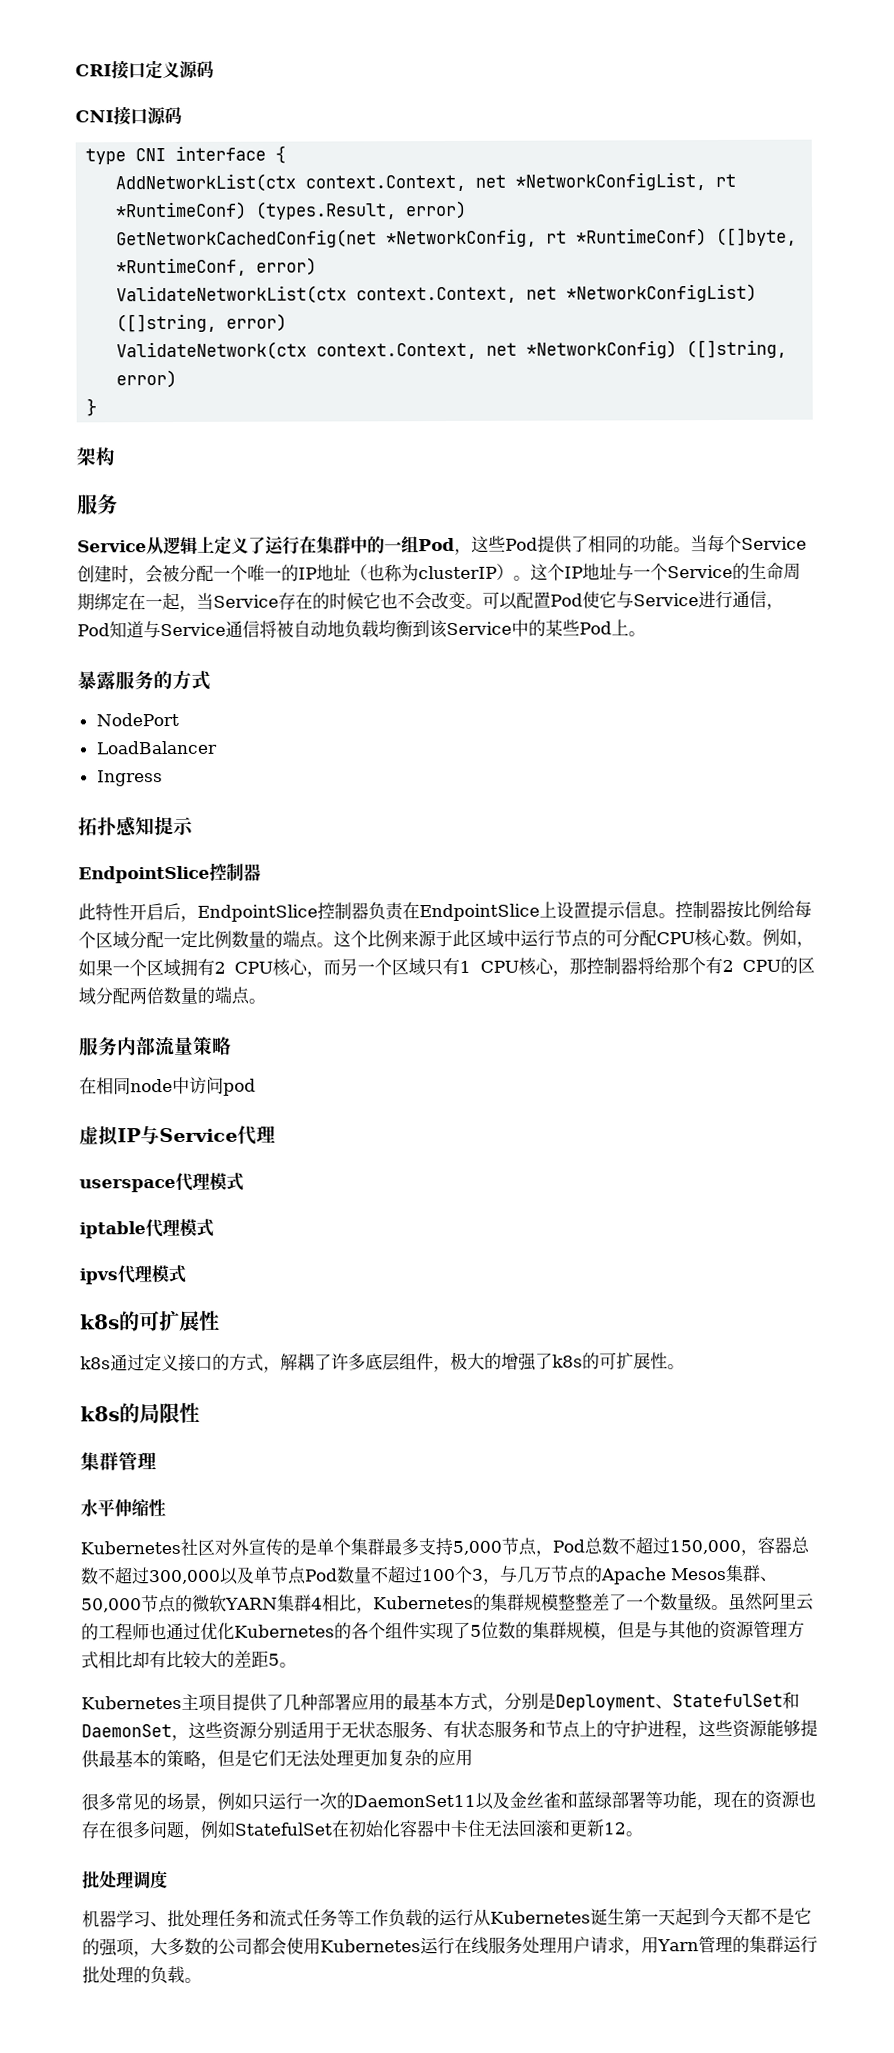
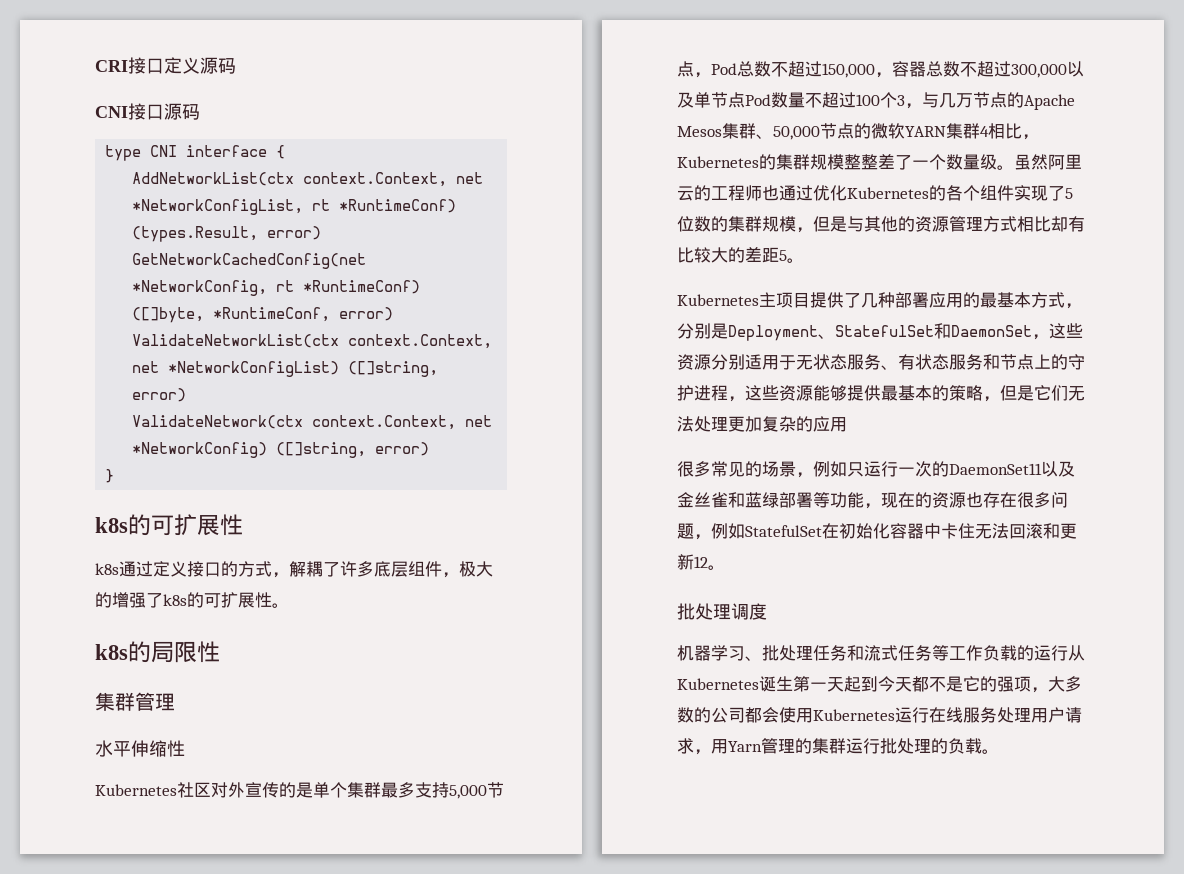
[76,447,115,466] [77,494,118,515] [77,534,807,555] [77,562,801,585] [77,590,784,612] [77,619,646,639] [77,669,211,691] [95,712,179,727] [95,740,217,755] [96,770,163,787] [78,816,194,837] [78,862,261,884] [78,900,812,922] [78,928,814,950] [78,956,816,978] [78,985,266,1006] [79,1036,232,1057] [79,1076,256,1096] [79,1125,276,1146] [79,1172,244,1193] [79,1218,214,1239] [79,1264,186,1285] // 架构 // 服务 // Service从逻辑上定义了运行在集群中的一组Pod，这些Pod提供了相同的功能。当每个Service创建时，会被分配一个唯一的IP地址（也称为clusterIP）。这个IP地址与一个Service的生命周期绑定在一起，当Service存在的时候它也不会改变。可以配置Pod使它与Service进行通信，Pod知道与Service通信将被自动地负载均衡到该Service中的某些Pod上。 // 暴露服务的方式 // NodePort // LoadBalancer // Ingress // 拓扑感知提示 // EndpointSlice控制器 // 此特性开启后，EndpointSlice控制器负责在EndpointSlice上设置提示信息。控制器按比例给每个区域分配一定比例数量的端点。这个比例来源于此区域中运行节点的可分配CPU核心数。例如，如果一个区域拥有2 CPU核心，而另一个区域只有1 CPU核心，那控制器将给那个有2 CPU的区域分配两倍数量的端点。 // 服务内部流量策略 // 在相同node中访问pod // 虚拟IP与Service代理 // userspace代理模式 // iptable代理模式 // ipvs代理模式 -> (115, 476) none

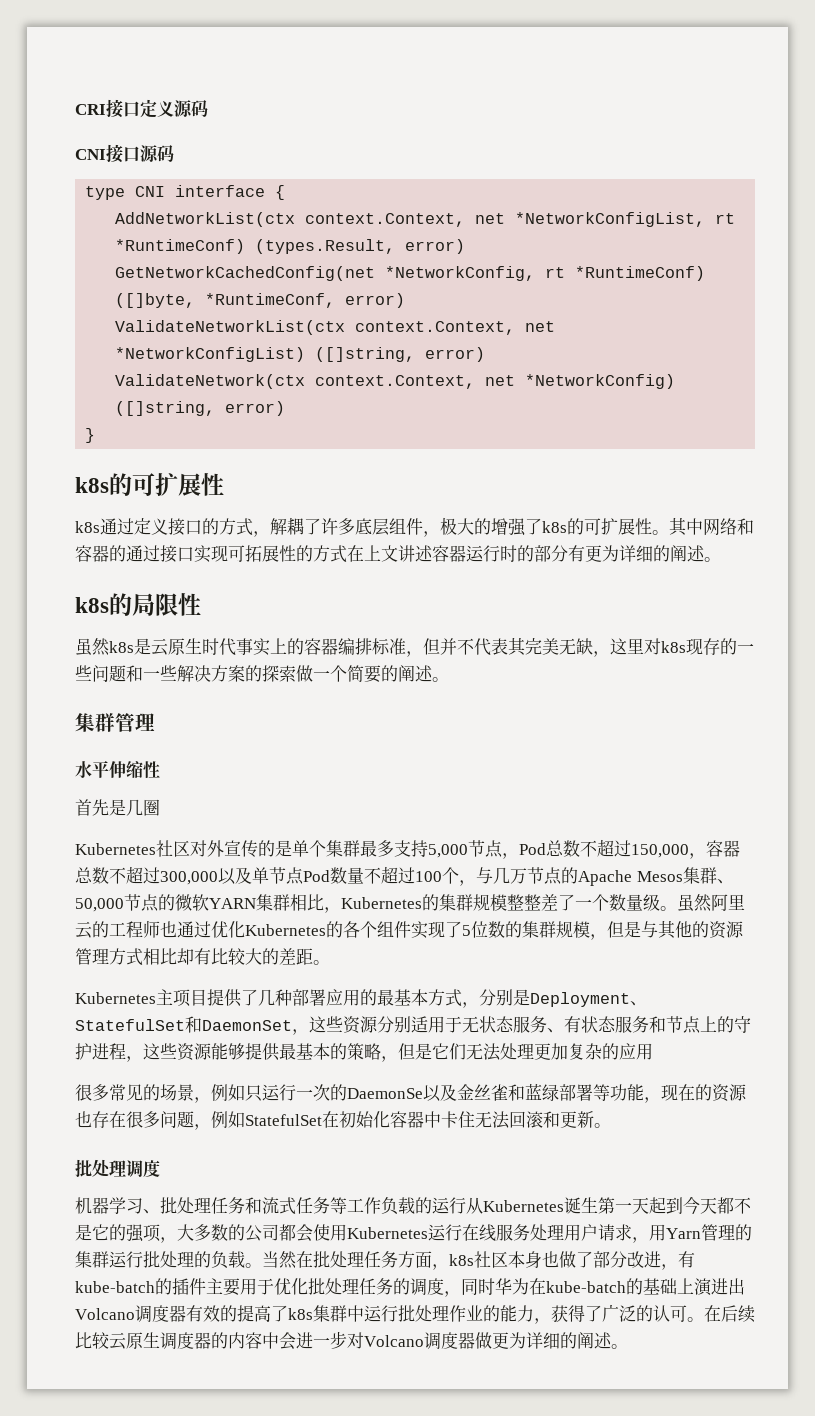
[95,641,220,663] // k8s的局限性 -> [669,517,754,536] [75,545,721,563] [75,593,201,616] [75,637,754,657] [75,665,449,683] 其中网络和容器的通过接口实现可拓展性的方式在上文讲述容器运行时的部分有更为详细的阐述。 // k8s的局限性 // 虽然k8s是云原生时代事实上的容器编排标准，但并不代表其完美无缺，这里对k8s现存的一些问题和一些解决方案的探索做一个简要的阐述。
(185, 748) none -> [75,799,160,816] // 首先是几圈
[897,95,905,106] 3 -> (459, 875) none
[980,126,989,137] 4 -> (290, 902) none
[779,250,787,261] 5 -> (313, 956) none
[949,463,1042,475] DaemonSet11 -> [347,1088,423,1099] DaemonSe
[694,556,708,568] 12 -> (594, 1119) none
(999, 751) none -> [262,1251,695,1270] [75,1278,745,1297] [75,1304,755,1324] [75,1331,628,1350] 当然在批处理任务方面，k8s社区本身也做了部分改进，有kube-batch的插件主要用于优化批处理任务的调度，同时华为在kube-batch的基础上演进出Volcano调度器有效的提高了k8s集群中运行批处理作业的能力，获得了广泛的认可。在后续比较云原生调度器的内容中会进一步对Volcano调度器做更为详细的阐述。

